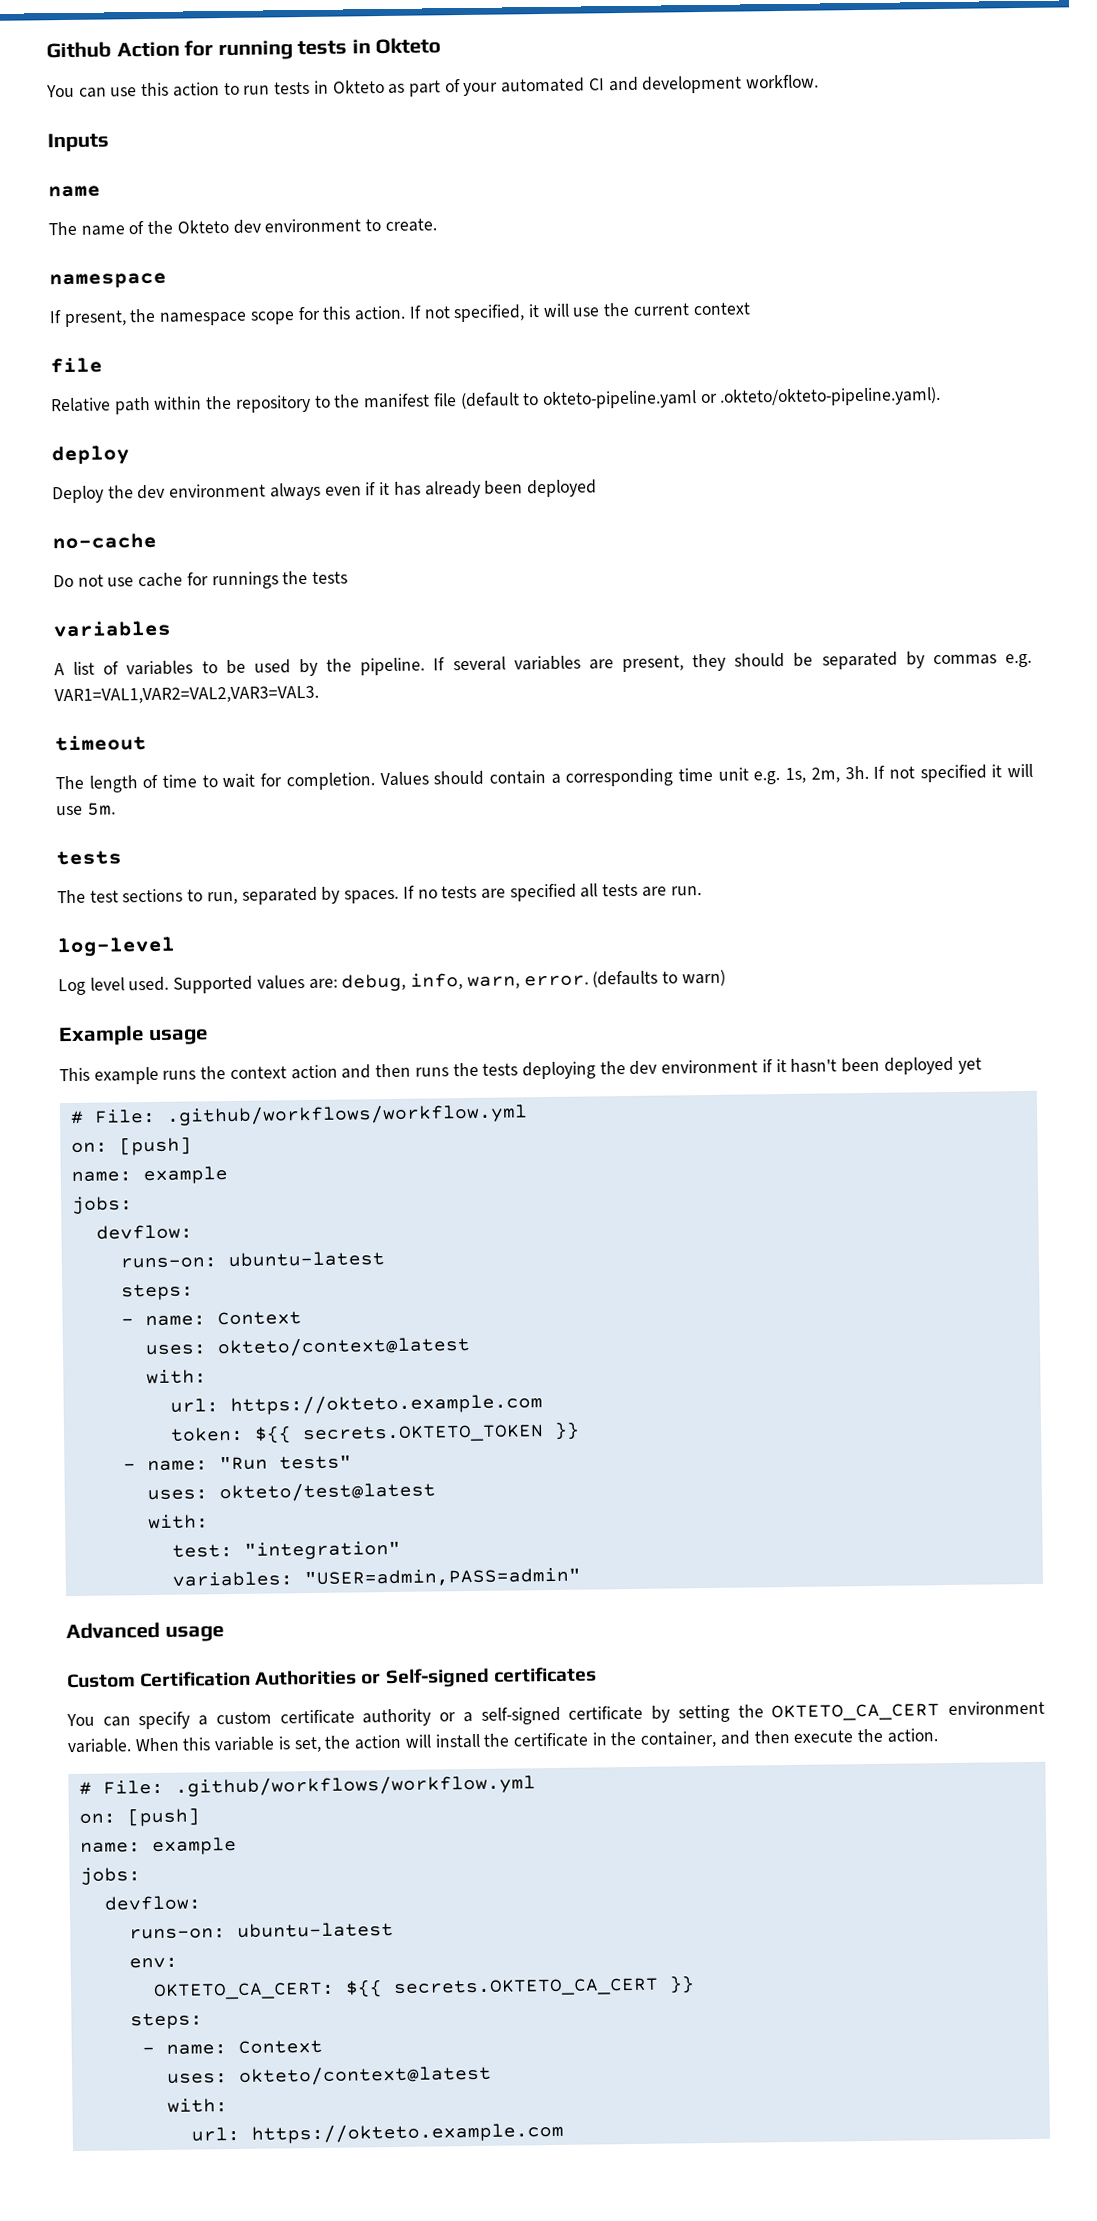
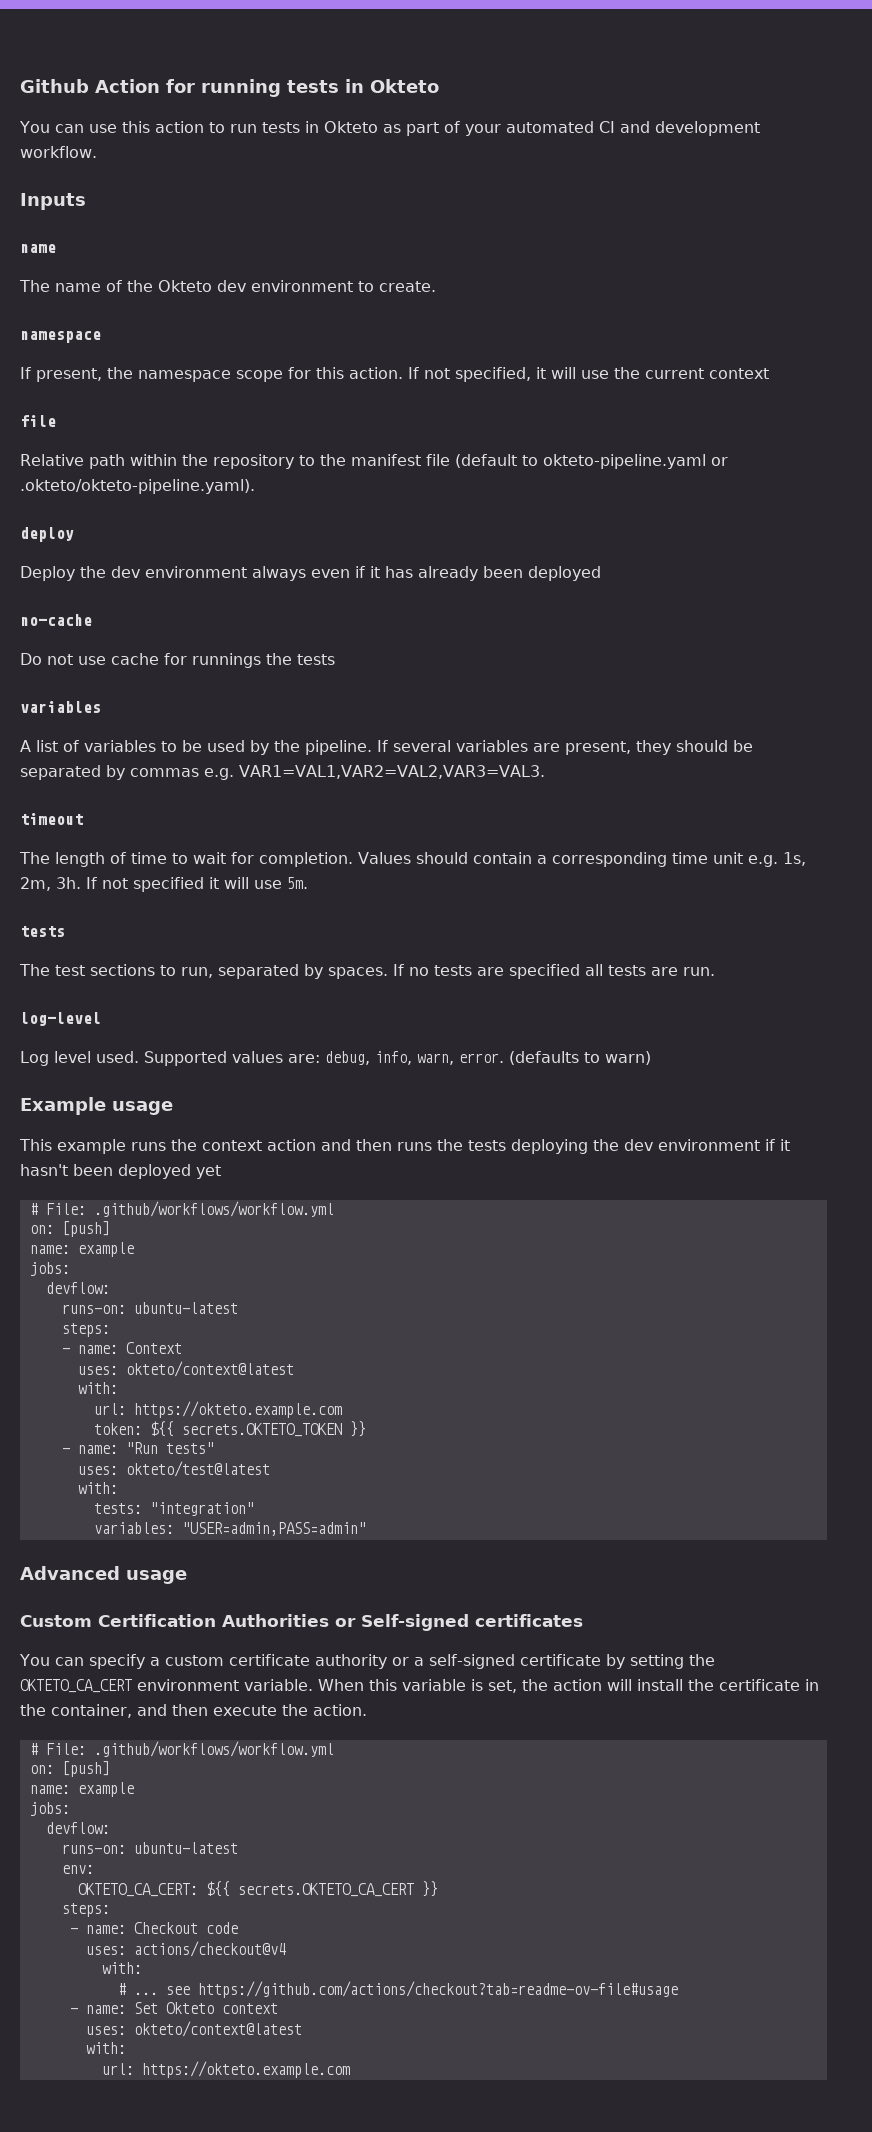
[171,1544,233,1558] test: -> [93,1503,142,1514] tests:
[237,2039,323,2054] Context -> [133,1922,238,1934] [85,1941,286,1957] [101,1962,142,1974] [117,1981,678,1998] [69,2002,278,2014] Checkout code // uses: actions/checkout@v4 // with: // # ... see https://github.com/actions/checkout?tab=readme-ov-file#usage // - name: Set Okteto context

